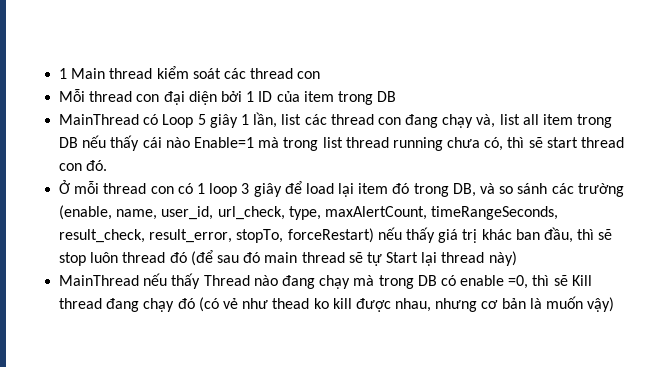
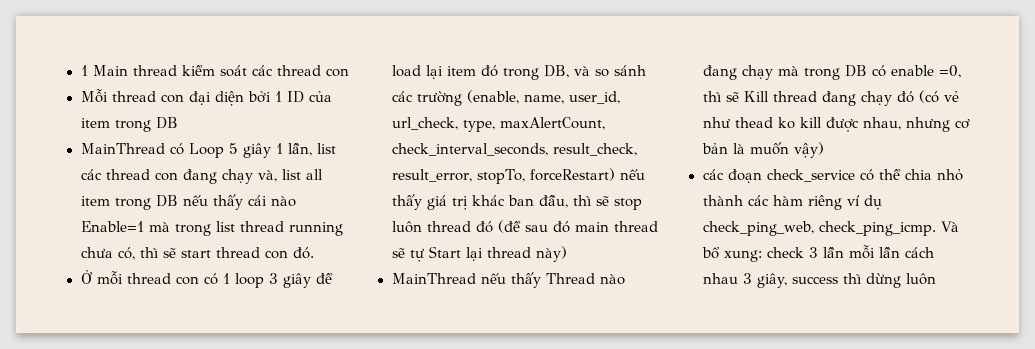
[431,206,559,220] timeRangeSeconds, -> [391,143,548,156] check_interval_seconds,
(615, 304) none -> [702,169,963,183] [702,195,882,210] [702,221,960,236] [701,245,934,262] [702,273,937,288] // các đoạn check_service có thể chia nhỏ thành các hàm riêng ví dụ check_ping_web, check_ping_icmp. Và bổ xung: check 3 lần mỗi lần cách nhau 3 giây, success thì dừng luôn

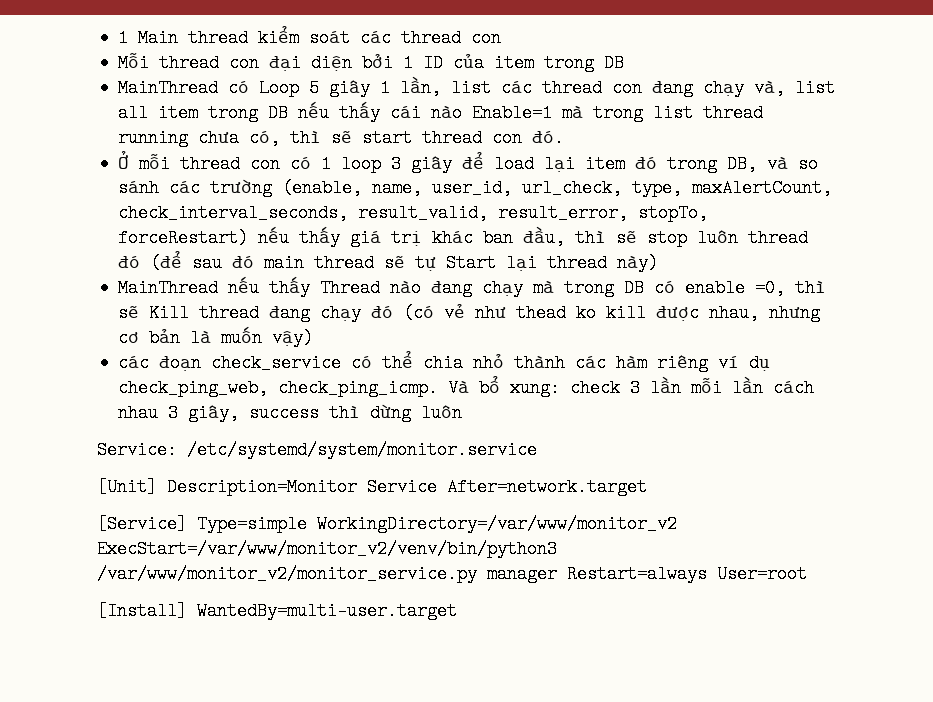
[552,143,637,156] result_check, -> [358,204,489,222] result_valid,
(937, 279) none -> [97,441,537,459] [97,478,647,496] [97,515,677,533] [97,540,557,558] [97,565,807,583] [97,602,457,620] // Service: /etc/systemd/system/monitor.service // [Unit] Description=Monitor Service After=network.target // [Service] Type=simple WorkingDirectory=/var/www/monitor_v2 ExecStart=/var/www/monitor_v2/venv/bin/python3 /var/www/monitor_v2/monitor_service.py manager Restart=always User=root // [Install] WantedBy=multi-user.target

